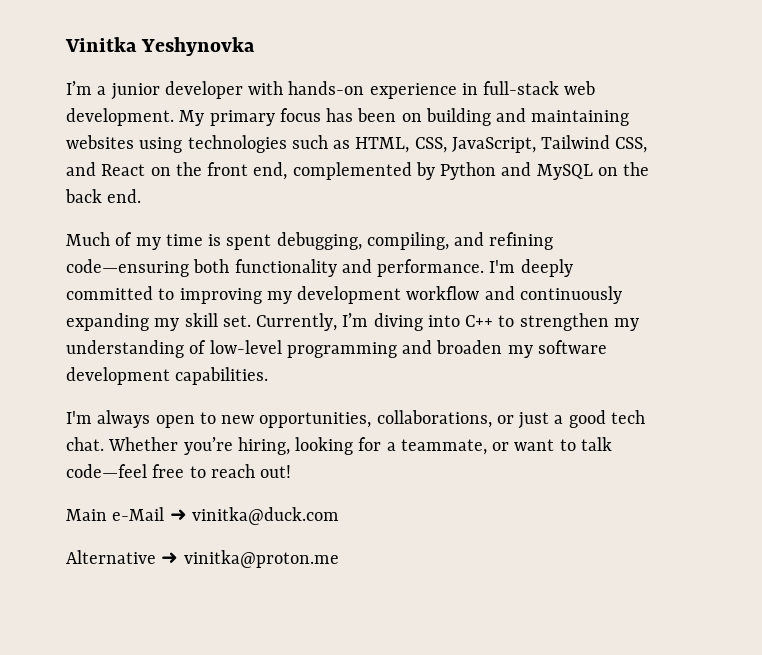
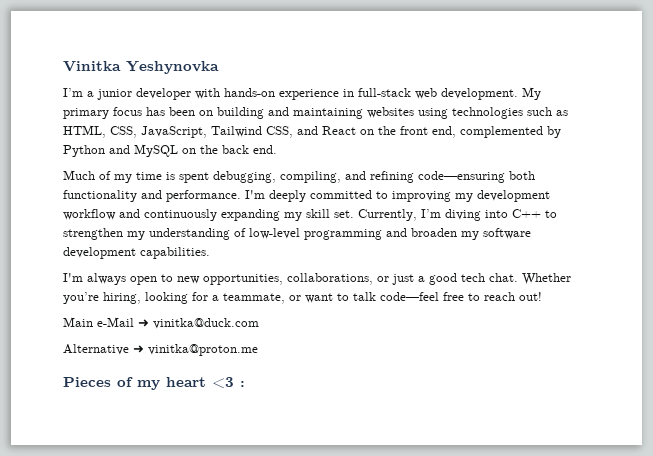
(339, 559) none -> [63,377,245,390] // Pieces of my heart <3 :

